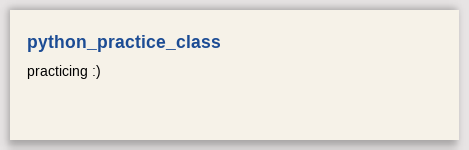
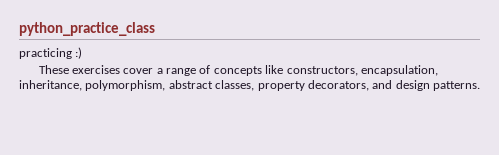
(101, 72) none -> [38,65,438,76] [19,80,480,91] // These exercises cover a range of concepts like constructors, encapsulation, inheritance, polymorphism, abstract classes, property decorators, and design patterns.

